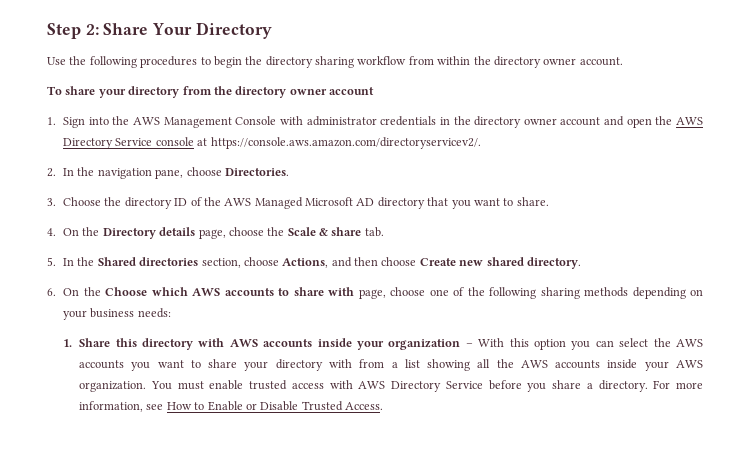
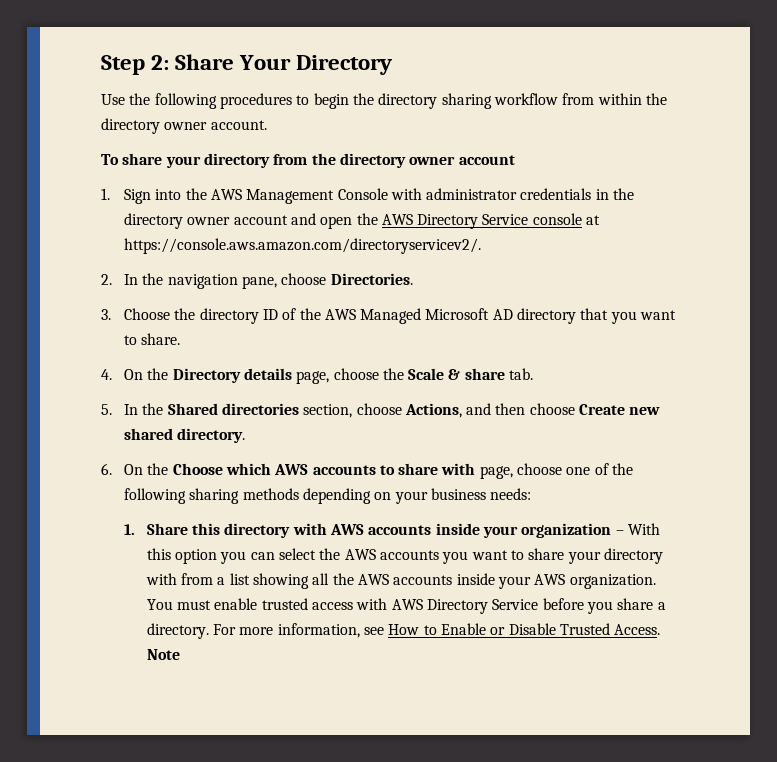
(384, 406) none -> [146,649,180,660] Note

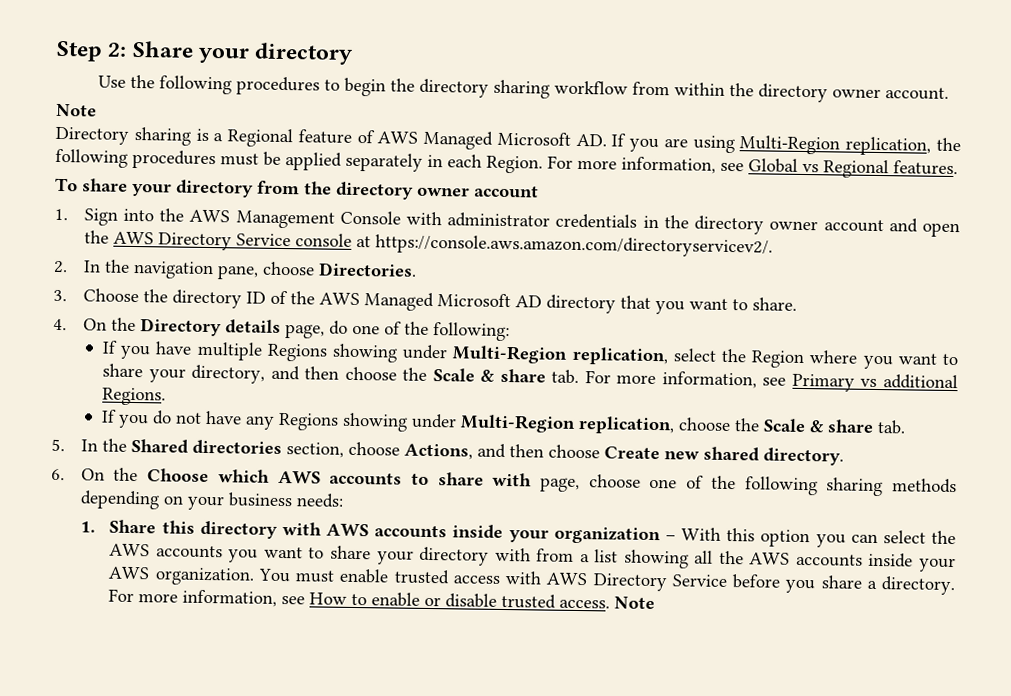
[239,55,393,75] Your Directory -> [198,42,355,65] your directory
(267, 125) none -> [56,103,97,117] [55,126,961,156] [55,148,958,179] // Note // Directory sharing is a Regional feature of AWS Managed Microsoft AD. If you are using Multi-Region replication, the following procedures must be applied separately in each Region. For more information, see Global vs Regional features.
(330, 377) none -> [328,320,510,342] [102,340,958,370] [102,363,958,392] [102,387,167,406] [101,409,676,435] do one of the following: // If you have multiple Regions showing under Multi-Region replication, select the Region where you want to share your directory, and then choose the Scale & share tab. For more information, see Primary vs additional Regions. // If you do not have any Regions showing under Multi-Region replication,
[441,623,661,635] Enable or Disable Trusted Access. -> [371,592,611,609] enable or disable trusted access.

